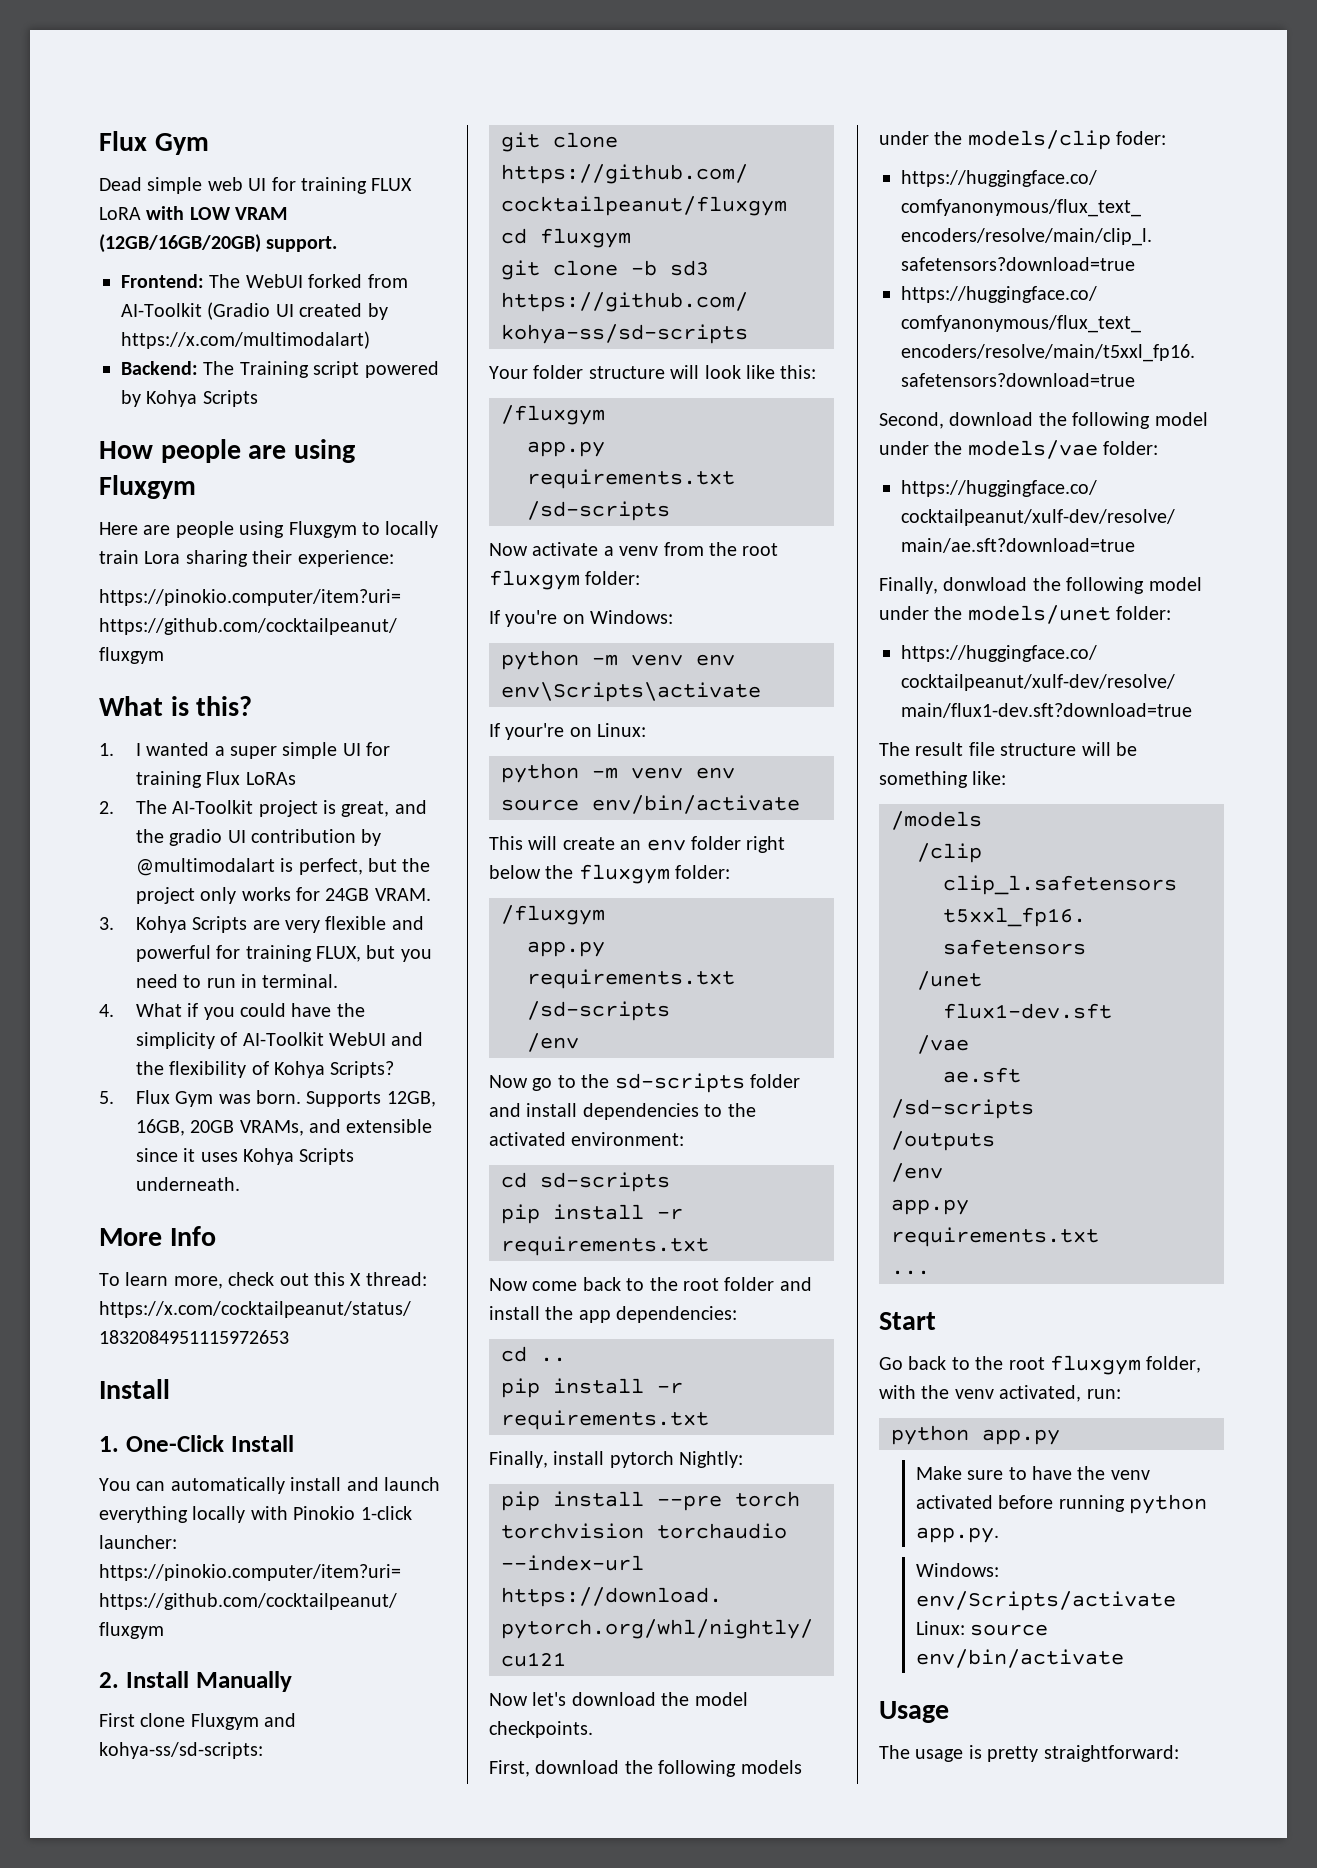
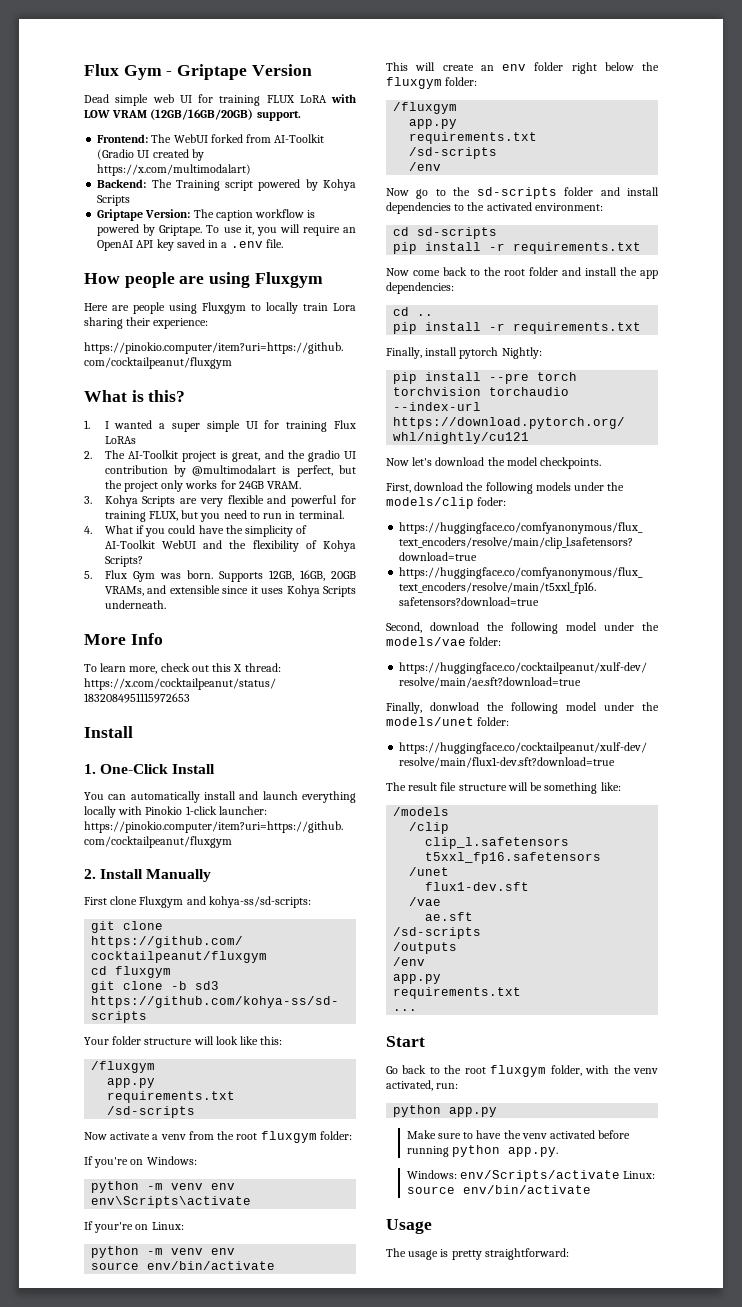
[99,131,209,155] Flux Gym -> [84,64,312,80] Flux Gym - Griptape Version
(258, 398) none -> [97,209,316,221] [97,224,356,236] [97,239,283,251] // Griptape Version: The caption workflow is powered by Griptape. To use it, you will require an OpenAI API key saved in a .env file.

